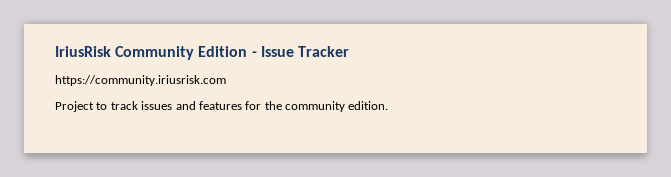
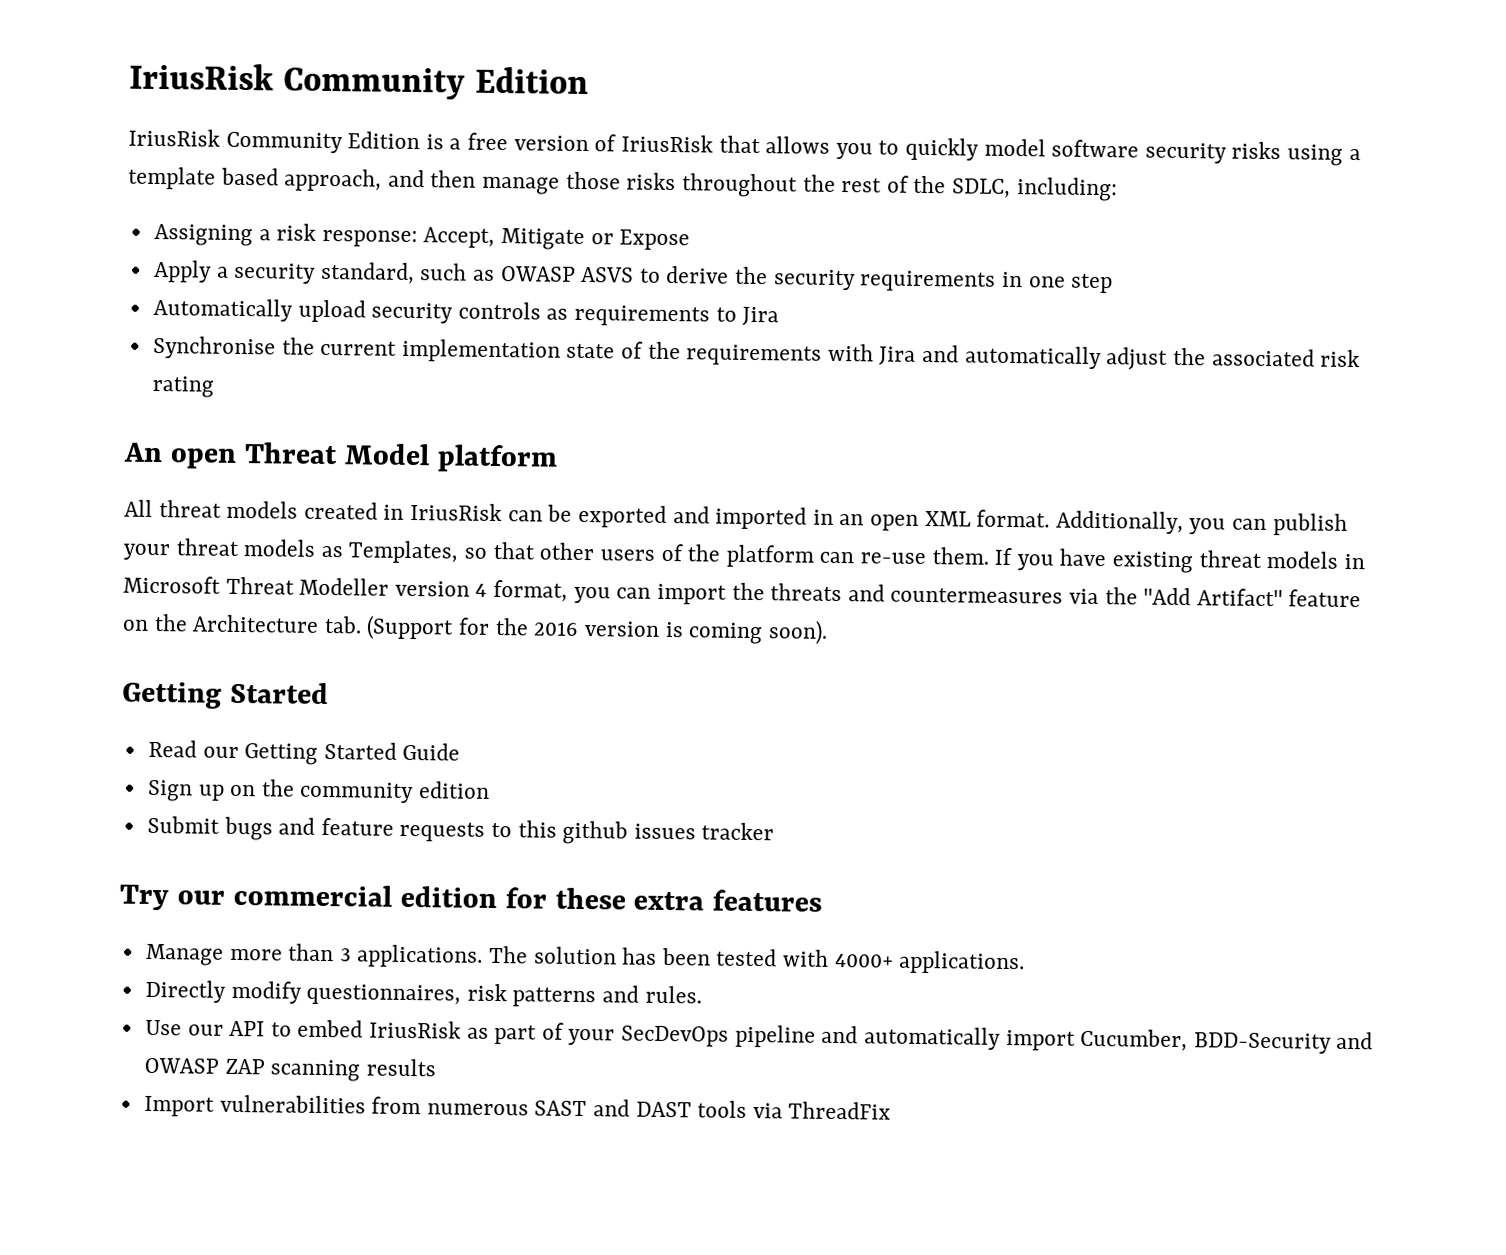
[55,46,349,60] [55,75,226,86] [55,101,389,112] IriusRisk Community Edition - Issue Tracker // https://community.iriusrisk.com // Project to track issues and features for the community edition. -> [129,62,589,100] [128,128,1361,166] [128,166,1118,202] [153,223,691,251] [152,259,1114,294] [152,297,780,327] [152,335,1361,370] [151,375,214,398] [123,442,558,473] [124,499,1348,536] [123,538,1365,574] [123,575,1362,608] [122,613,828,645] [122,681,329,709] [147,739,461,765] [146,779,491,804] [146,815,775,845] [119,883,823,912] [145,943,1026,975] [144,979,702,1008] [144,1019,1374,1054] [143,1057,436,1082] [143,1094,892,1120] IriusRisk Community Edition // IriusRisk Community Edition is a free version of IriusRisk that allows you to quickly model software security risks using a template based approach, and then manage those risks throughout the rest of the SDLC, including: // Assigning a risk response: Accept, Mitigate or Expose // Apply a security standard, such as OWASP ASVS to derive the security requirements in one step // Automatically upload security controls as requirements to Jira // Synchronise the current implementation state of the requirements with Jira and automatically adjust the associated risk rating // An open Threat Model platform // All threat models created in IriusRisk can be exported and imported in an open XML format. Additionally, you can publish your threat models as Templates, so that other users of the platform can re-use them. If you have existing threat models in Microsoft Threat Modeller version 4 format, you can import the threats and countermeasures via the "Add Artifact" feature on the Architecture tab. (Support for the 2016 version is coming soon). // Getting Started // Read our Getting Started Guide // Sign up on the community edition // Submit bugs and feature requests to this github issues tracker // Try our commercial edition for these extra features // Manage more than 3 applications. The solution has been tested with 4000+ applications. // Directly modify questionnaires, risk patterns and rules. // Use our API to embed IriusRisk as part of your SecDevOps pipeline and automatically import Cucumber, BDD-Security and OWASP ZAP scanning results // Import vulnerabilities from numerous SAST and DAST tools via ThreadFix

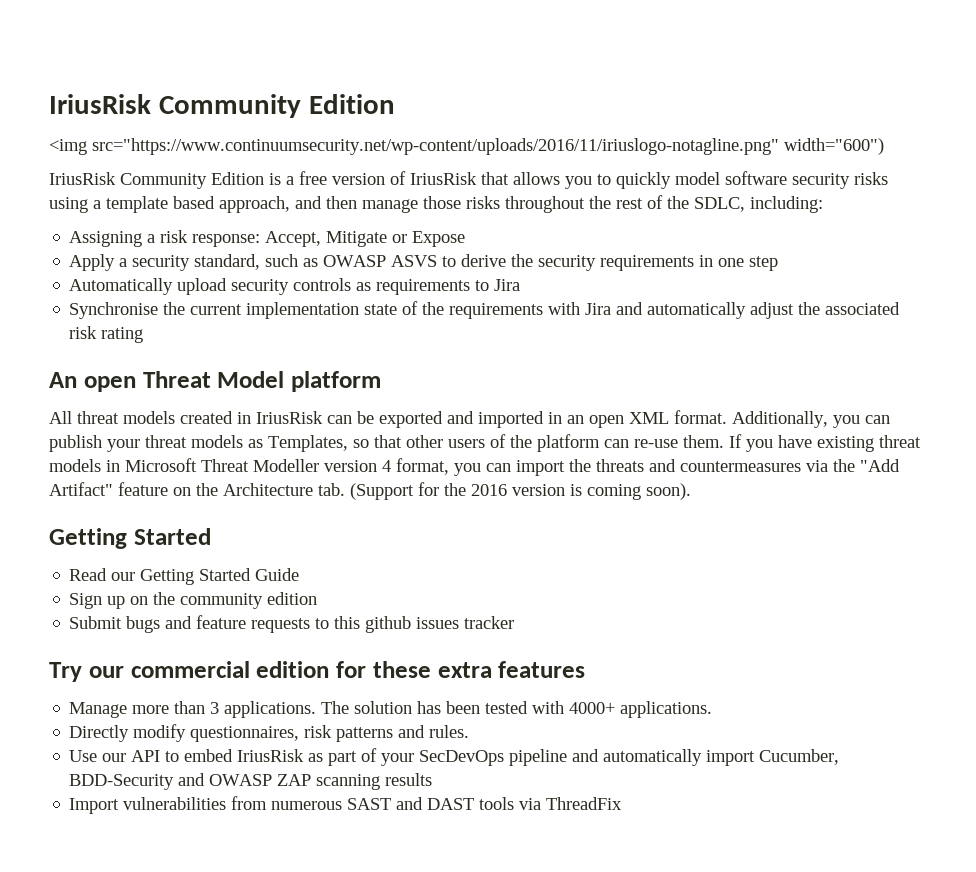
[129,62,589,100] IriusRisk Community Edition -> [49,94,395,118] [49,138,884,155] IriusRisk Community Edition // <img src="https://www.continuumsecurity.net/wp-content/uploads/2016/11/iriuslogo-notagline.png" width="600")

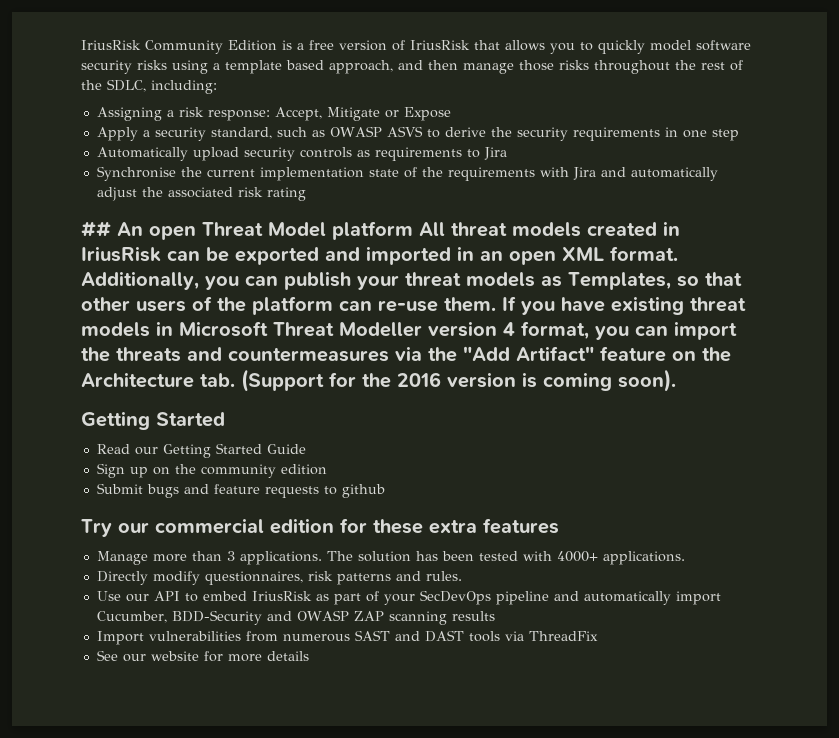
[49,94,395,118] [49,138,884,155] [49,172,264,189] IriusRisk Community Edition // <img src="https://www.continuumsecurity.net/wp-content/uploads/2016/11/iriuslogo-notagline.png" width="600") // IriusRisk Community Edition -> [81,40,277,54] IriusRisk Community Edition
(144, 335) none -> [81,221,111,237] ##
(381, 381) // -> (413, 230) none
[334,616,361,629] this -> (337, 490) none
[416,616,515,629] issues tracker -> (385, 491) none
(623, 803) none -> [96,650,309,662] // See our website for more details

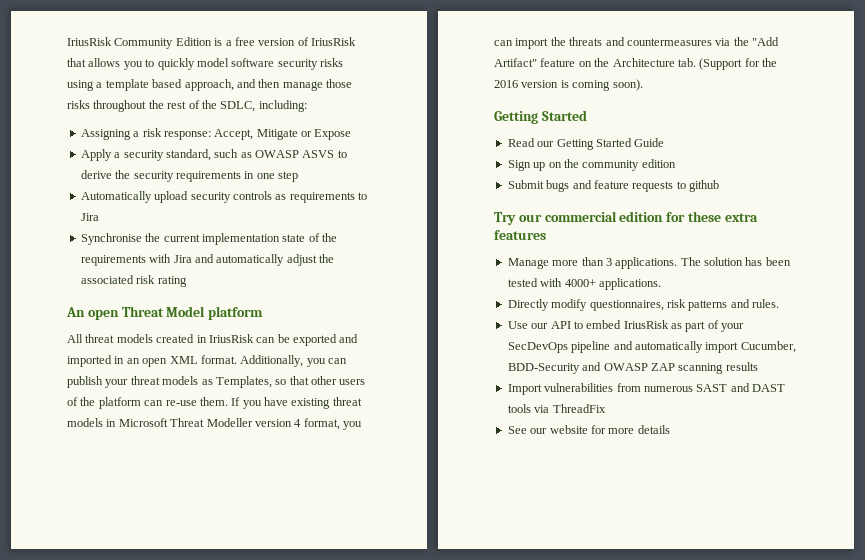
[81,221,111,237] ## -> (187, 281) none
(413, 230) none -> (264, 313) //

